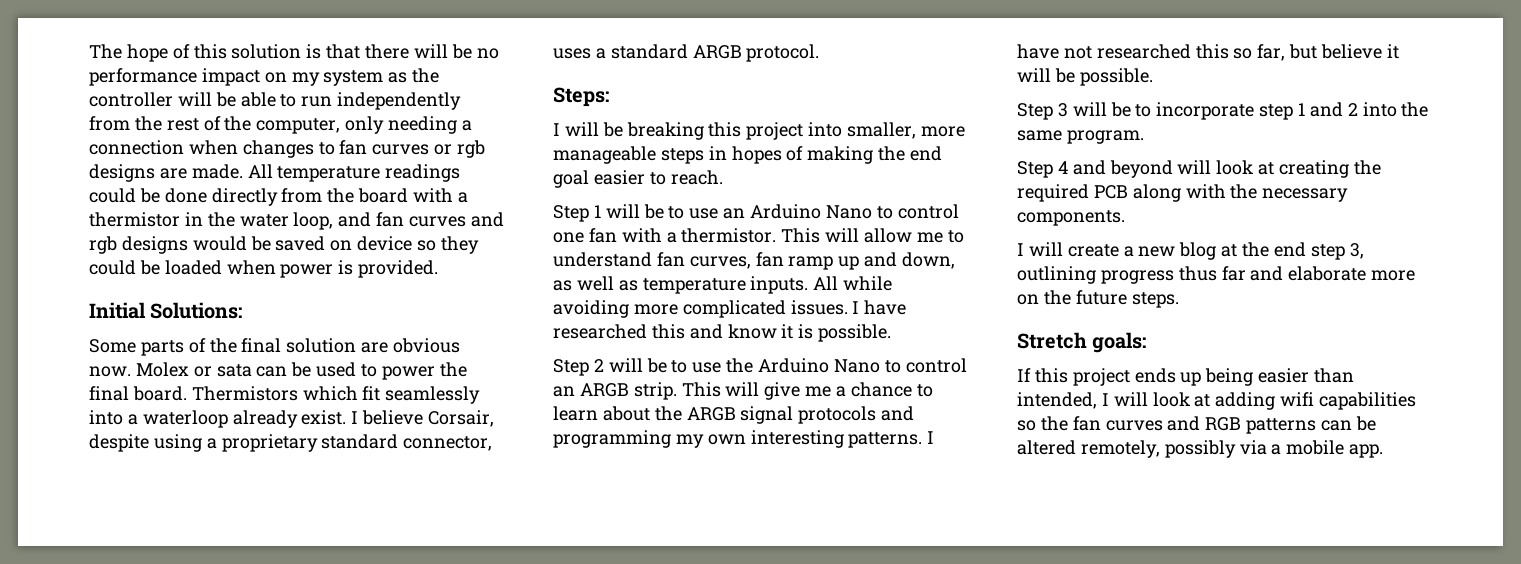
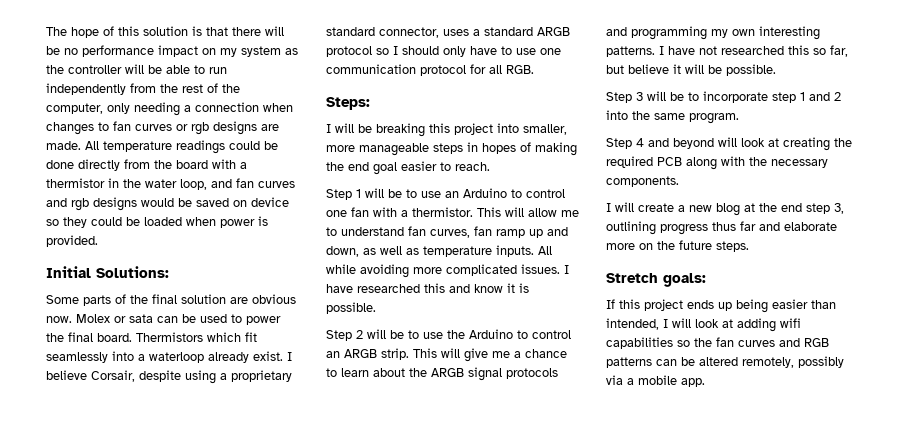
[746,44,820,62] protocol. -> [326,46,561,57] [326,64,534,76] protocol so I should only have to use one communication protocol for all RGB.
[825,205,872,219] Nano -> (507, 193) none
[833,359,880,373] Nano -> (513, 334) none

